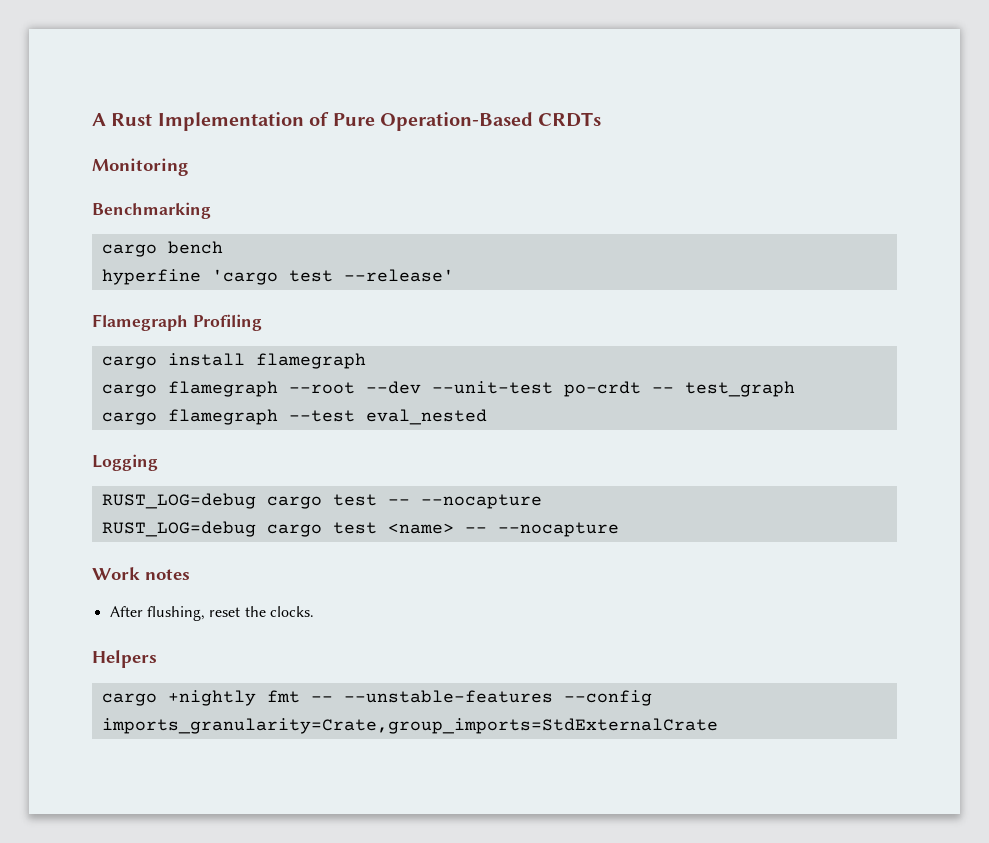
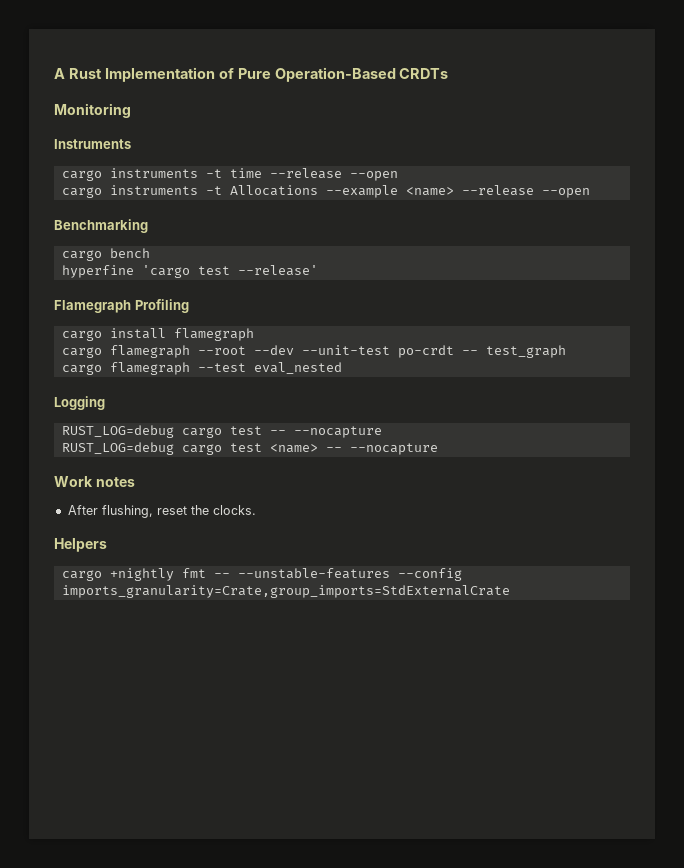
(188, 167) none -> [54,139,131,149] [61,168,398,181] [61,185,590,198] // Instruments // cargo instruments -t time --release --open // cargo instruments -t Allocations --example <name> --release --open

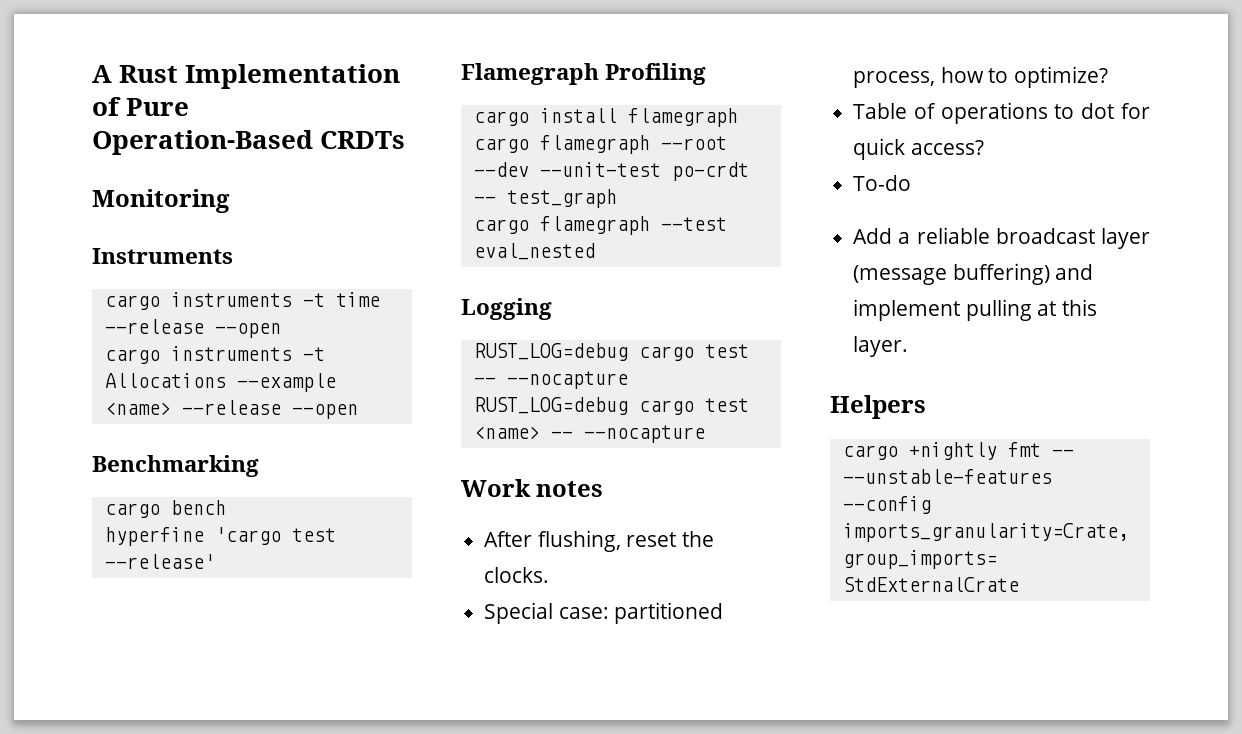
(256, 510) none -> [484,602,724,624] [853,66,1109,88] [853,102,1150,124] [853,138,984,160] [853,175,912,191] [853,227,1150,249] [853,263,1094,285] [853,299,1098,321] [853,336,909,357] // Special case: partitioned process, how to optimize? // Table of operations to dot for quick access? // To-do // Add a reliable broadcast layer (message buffering) and implement pulling at this layer.

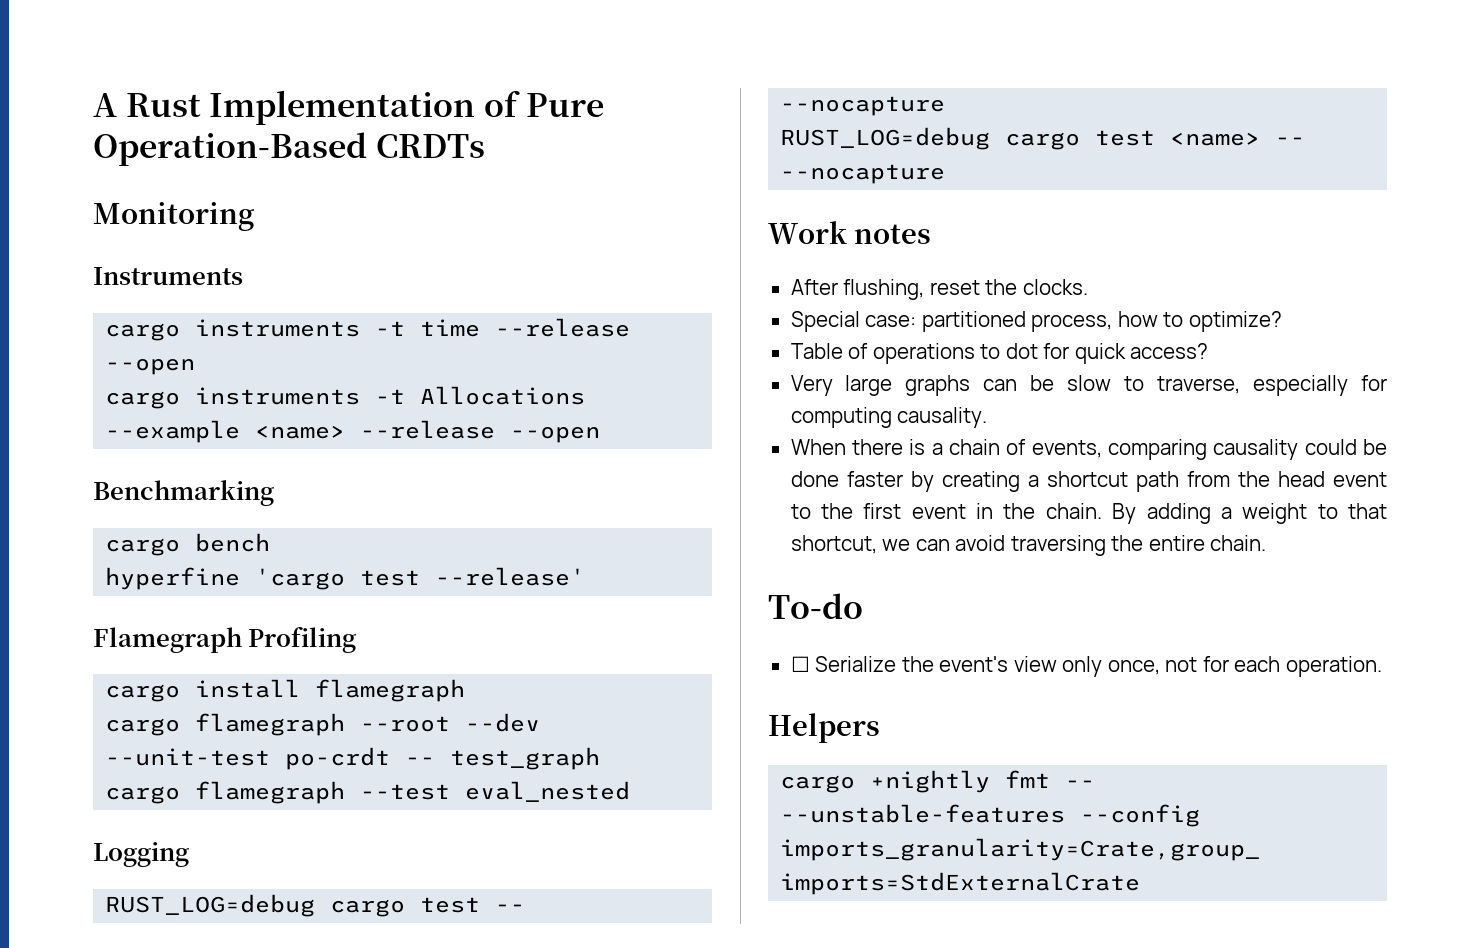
[853,175,912,191] [853,227,1150,249] [853,263,1094,285] [853,299,1098,321] [853,336,909,357] To-do // Add a reliable broadcast layer (message buffering) and implement pulling at this layer. -> [790,375,1388,396] [790,407,988,428] [790,439,1387,460] [790,471,1387,492] [790,503,1388,524] [790,535,1267,556] [768,593,863,619] [790,656,1382,677] Very large graphs can be slow to traverse, especially for computing causality. // When there is a chain of events, comparing causality could be done faster by creating a shortcut path from the head event to the first event in the chain. By adding a weight to that shortcut, we can avoid traversing the entire chain. // To-do // ☐ Serialize the event's view only once, not for each operation.

